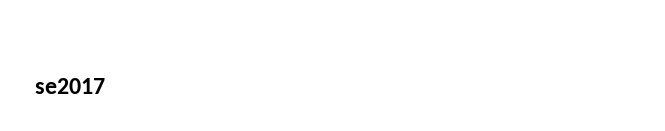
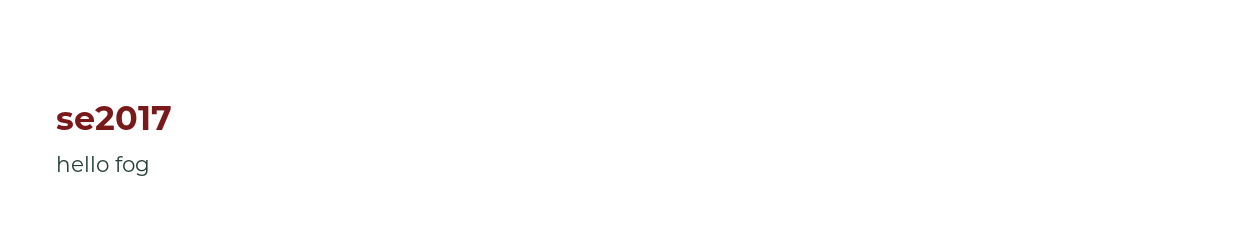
(105, 86) none -> [56,156,150,176] // hello fog

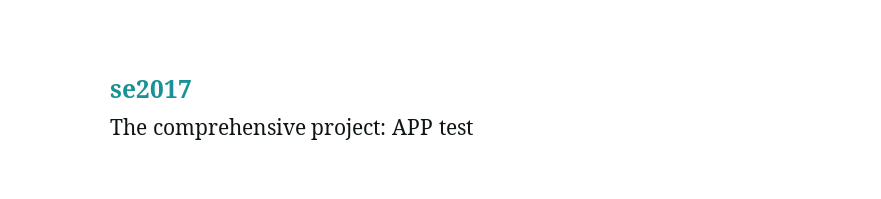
[56,156,150,176] hello fog -> [110,118,473,140] The comprehensive project: APP test

